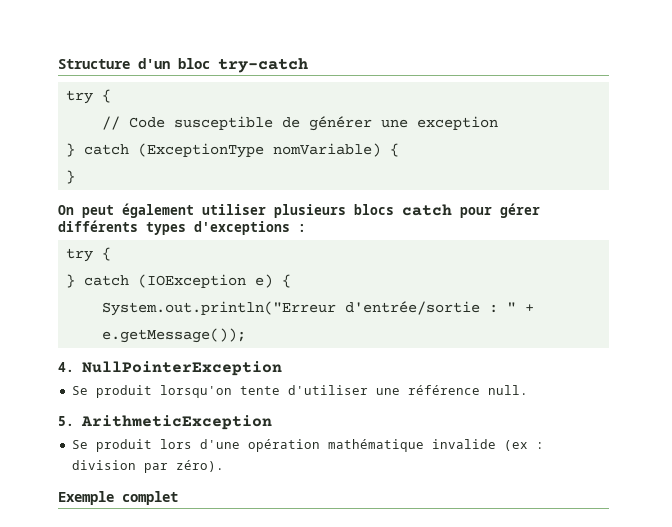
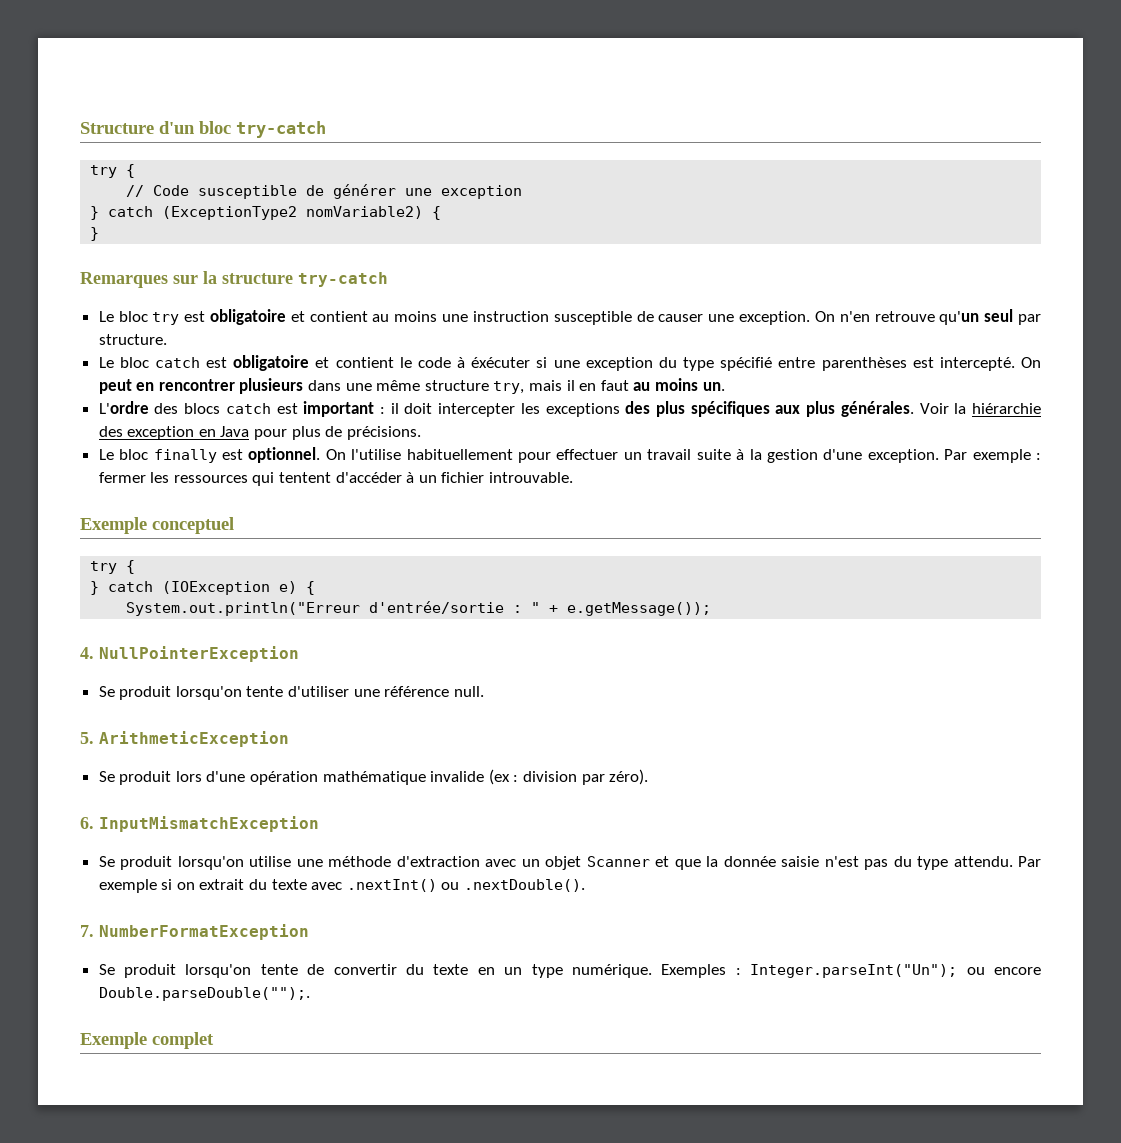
[137,143,381,158] (ExceptionType nomVariable) -> [162,206,424,220] (ExceptionType2 nomVariable2)
[58,203,540,218] [58,220,306,235] On peut également utiliser plusieurs blocs catch pour gérer différents types d'exceptions : -> [80,271,388,288] [98,309,1041,325] [98,334,167,345] [98,355,1041,371] [98,378,725,394] [98,401,1041,417] [98,426,421,440] [98,447,1041,463] [98,472,574,486] [80,517,234,534] Remarques sur la structure try-catch // Le bloc try est obligatoire et contient au moins une instruction susceptible de causer une exception. On n'en retrouve qu'un seul par structure. // Le bloc catch est obligatoire et contient le code à éxécuter si une exception du type spécifié entre parenthèses est intercepté. On peut en rencontrer plusieurs dans une même structure try, mais il en faut au moins un. // L'ordre des blocs catch est important : il doit intercepter les exceptions des plus spécifiques aux plus générales. Voir la hiérarchie des exception en Java pour plus de précisions. // Le bloc finally est optionnel. On l'utilise habituellement pour effectuer un travail suite à la gestion d'une exception. Par exemple : fermer les ressources qui tentent d'accéder à un fichier introuvable. // Exemple conceptuel
(224, 466) none -> [80,816,319,832] [98,856,1041,870] [98,879,586,893] [80,924,309,940] [98,964,1041,978] [98,987,310,1001] // 6. InputMismatchException // Se produit lorsqu'on utilise une méthode d'extraction avec un objet Scanner et que la donnée saisie n'est pas du type attendu. Par exemple si on extrait du texte avec .nextInt() ou .nextDouble(). // 7. NumberFormatException // Se produit lorsqu'on tente de convertir du texte en un type numérique. Exemples : Integer.parseInt("Un"); ou encore Double.parseDouble("");.

